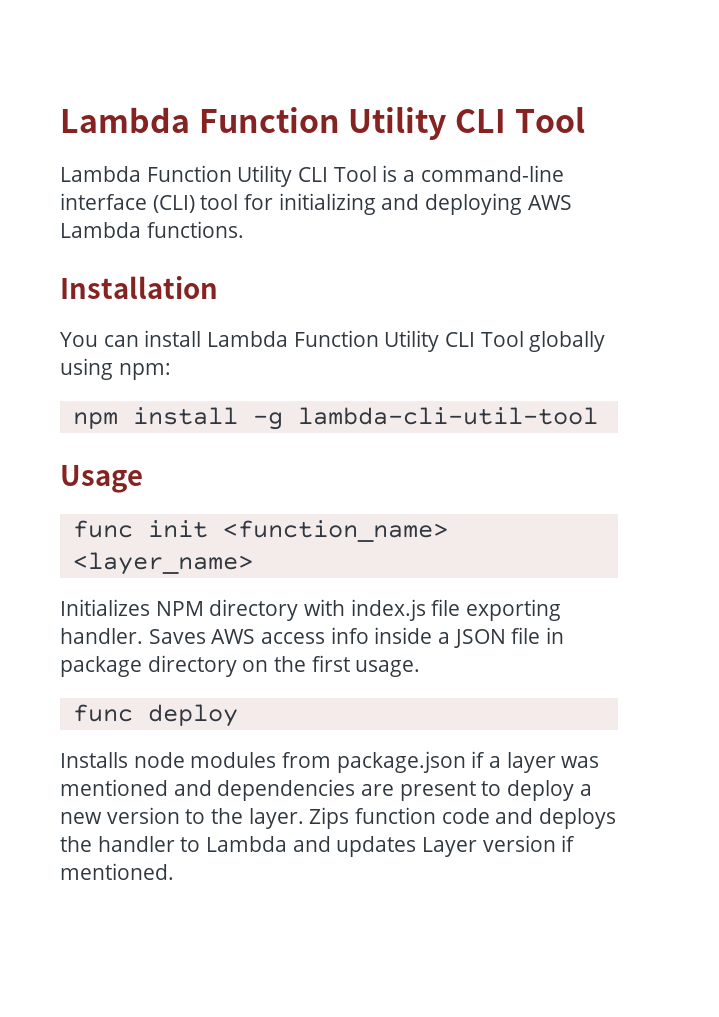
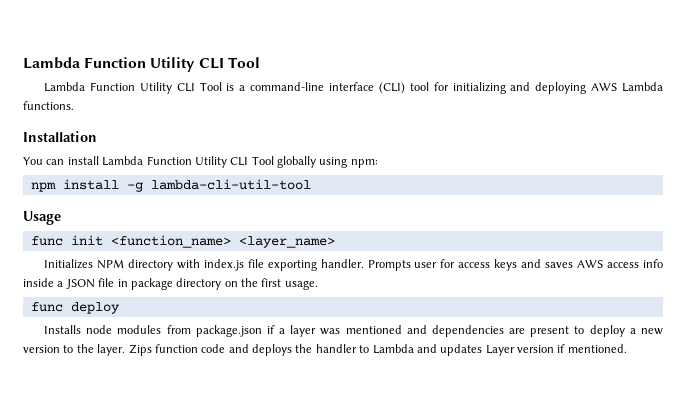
[148,629,206,644] Saves -> [367,259,574,271] Prompts user for access keys and saves

